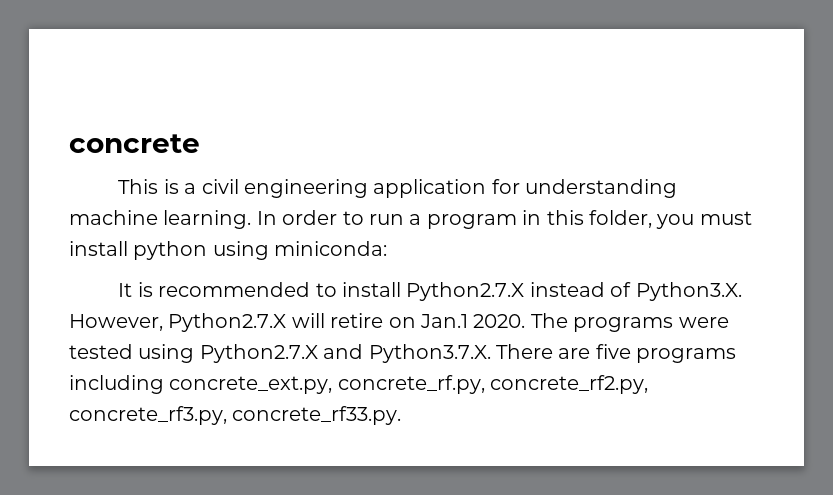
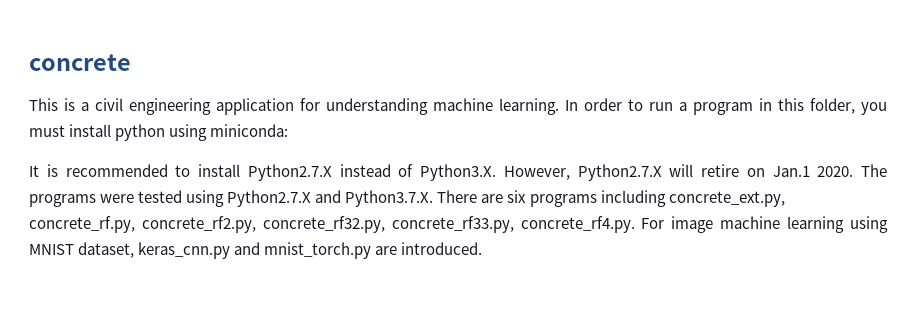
[595,344,631,359] five -> [507,190,527,203] six
[69,406,402,425] concrete_rf3.py, concrete_rf33.py. -> [262,216,889,233] [29,242,483,259] concrete_rf32.py, concrete_rf33.py, concrete_rf4.py. For image machine learning using MNIST dataset, keras_cnn.py and mnist_torch.py are introduced.

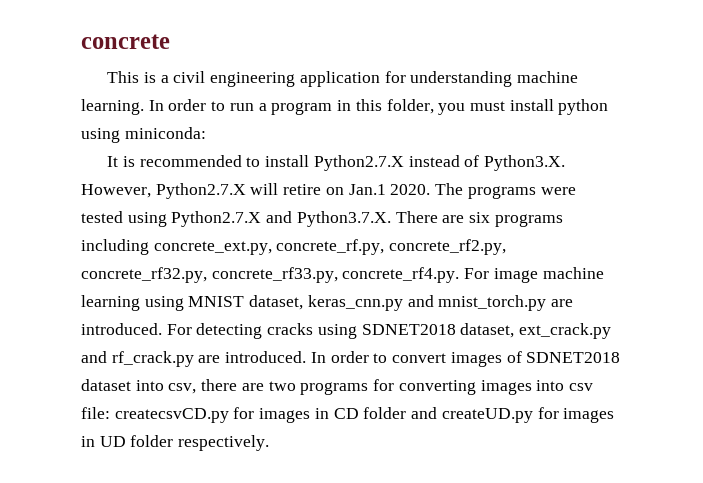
(483, 248) none -> [166,323,612,339] [81,351,621,367] [81,379,593,395] [81,407,615,423] [81,435,270,451] For detecting cracks using SDNET2018 dataset, ext_crack.py and rf_crack.py are introduced. In order to convert images of SDNET2018 dataset into csv, there are two programs for converting images into csv file: createcsvCD.py for images in CD folder and createUD.py for images in UD folder respectively.

